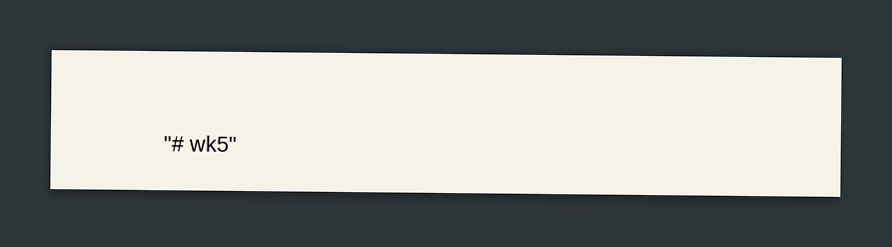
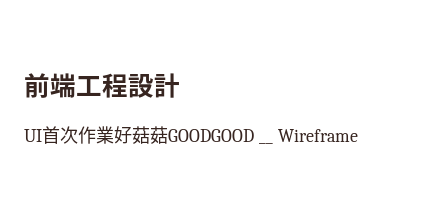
[163,135,237,152] "# wk5" -> [24,73,180,98] [24,126,254,144] [258,142,273,144] [277,129,358,142] 前端工程設計 // UI首次作業好菇菇GOODGOOD __ Wireframe

